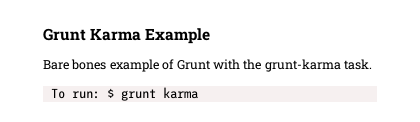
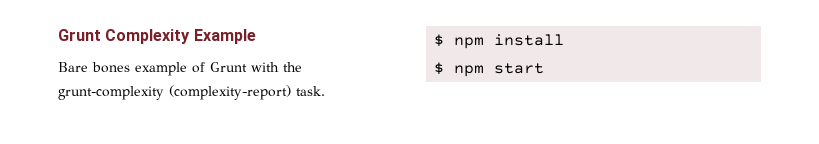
[43,28,142,41] Grunt Karma -> [58,29,191,44] Grunt Complexity
[264,59,341,72] grunt-karma -> [58,85,291,100] grunt-complexity (complexity-report)
[50,87,198,101] To run: $ grunt karma -> [434,34,565,49] [434,62,545,77] $ npm install // $ npm start

